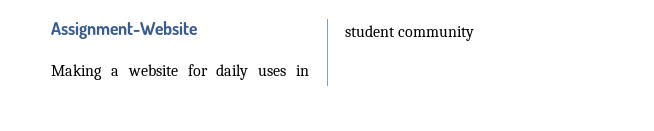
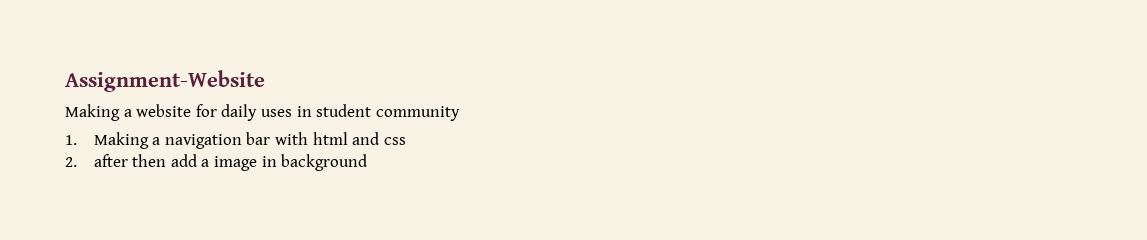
(475, 33) none -> [65,132,406,149] [65,154,368,171] // 1. Making a navigation bar with html and css // 2. after then add a image in background

